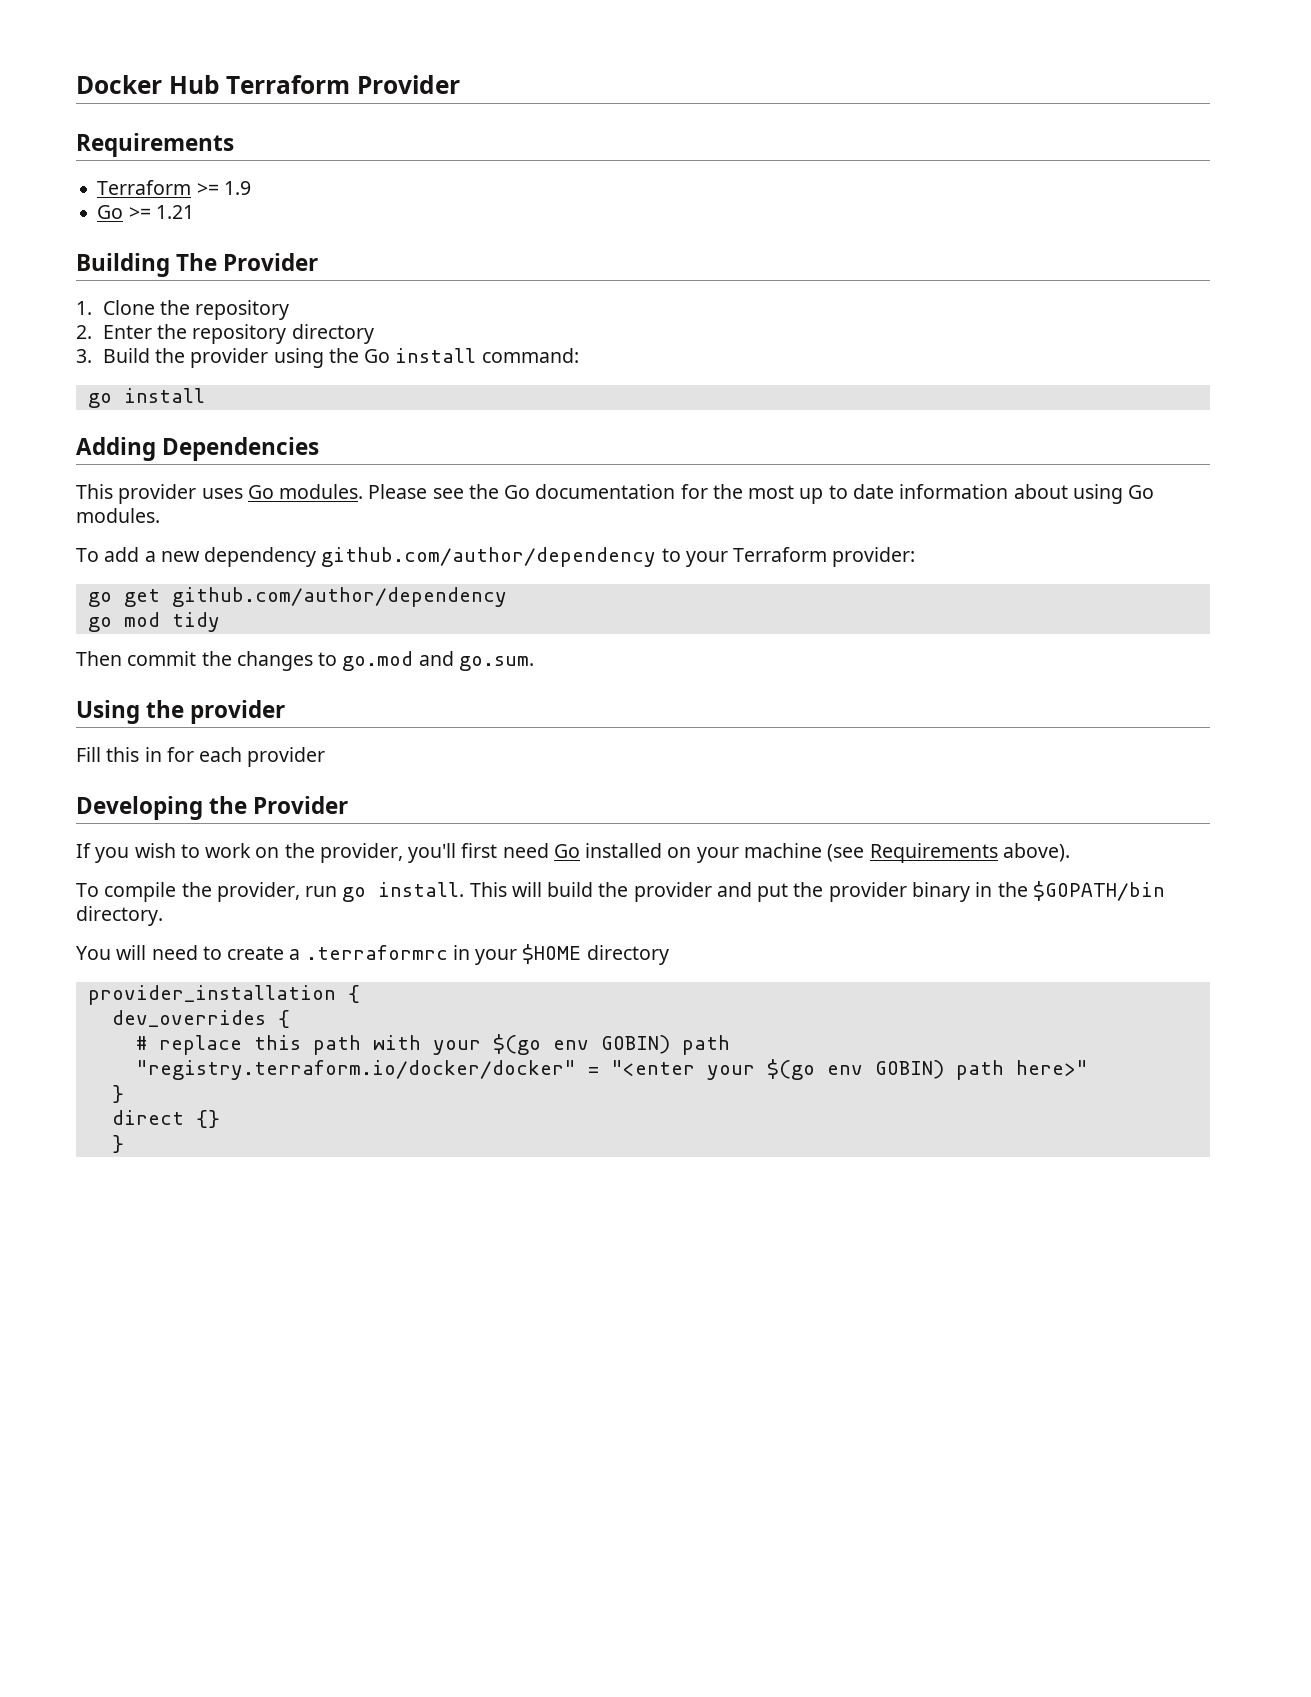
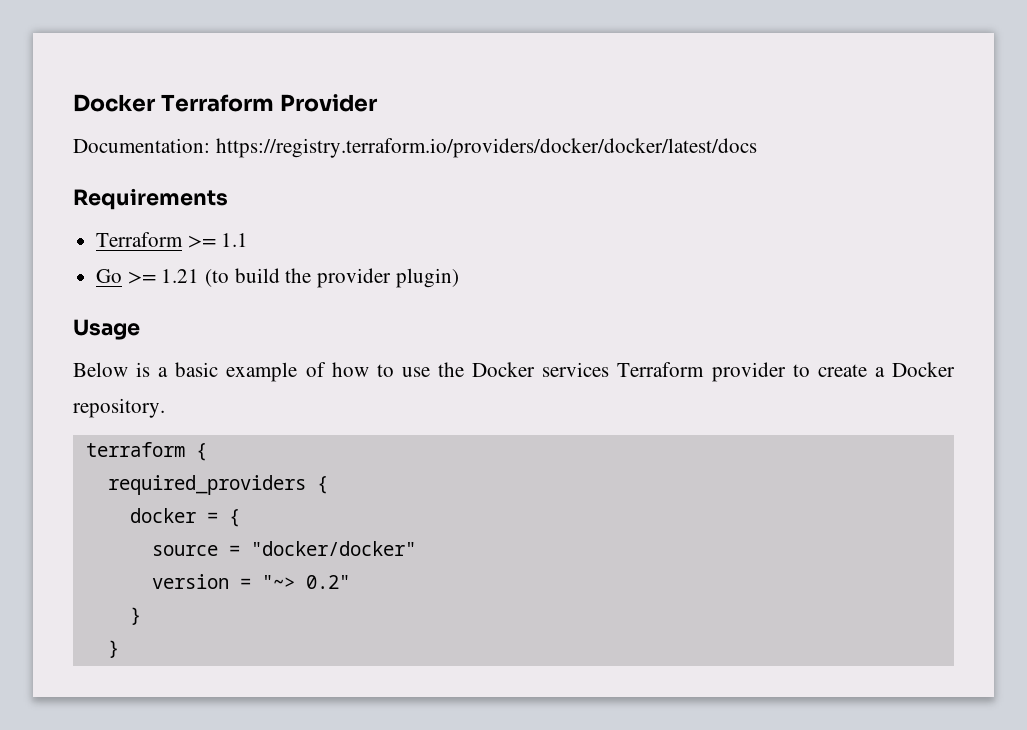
[76,75,220,94] Docker Hub -> [73,94,156,112] Docker
(460, 84) none -> [73,138,757,158] // Documentation: https://registry.terraform.io/providers/docker/docker/latest/docs
[223,181,251,195] 1.9 -> [221,233,249,247] 1.1
[76,253,319,277] [76,300,290,320] [76,324,374,344] [76,348,579,368] [87,388,205,408] [76,437,320,461] [76,484,1155,504] [76,508,160,523] [76,547,916,567] [87,587,507,607] [87,612,220,632] [76,651,534,671] [76,700,286,724] [76,747,326,767] [76,796,349,820] [76,843,1070,863] [76,881,1165,902] [76,906,163,926] [76,944,669,965] [87,985,360,1005] [111,1010,290,1028] [135,1034,730,1055] [135,1059,1088,1080] [111,1085,124,1103] [111,1110,220,1128] // Building The Provider // 1. Clone the repository // 2. Enter the repository directory // 3. Build the provider using the Go install command: // go install // Adding Dependencies // This provider uses Go modules. Please see the Go documentation for the most up to date information about using Go modules. // To add a new dependency github.com/author/dependency to your Terraform provider: // go get github.com/author/dependency // go mod tidy // Then commit the changes to go.mod and go.sum. // Using the provider // Fill this in for each provider // Developing the Provider // If you wish to work on the provider, you'll first need Go installed on your machine (see Requirements above). // To compile the provider, run go install. This will build the provider and put the provider binary in the $GOPATH/bin directory. // You will need to create a .terraformrc in your $HOME directory // provider_installation { // dev_overrides { // # replace this path with your $(go env GOBIN) path // "registry.terraform.io/docker/docker" = "<enter your $(go env GOBIN) path here>" // } // direct {} -> [205,268,459,288] [73,319,140,340] [73,362,956,382] [73,398,165,418] [85,442,207,461] [107,475,328,495] [129,508,240,527] [151,541,416,556] [151,574,350,589] [129,607,141,625] (to build the provider plugin) // Usage // Below is a basic example of how to use the Docker services Terraform provider to create a Docker repository. // terraform { // required_providers { // docker = { // source = "docker/docker" // version = "~> 0.2" // }

